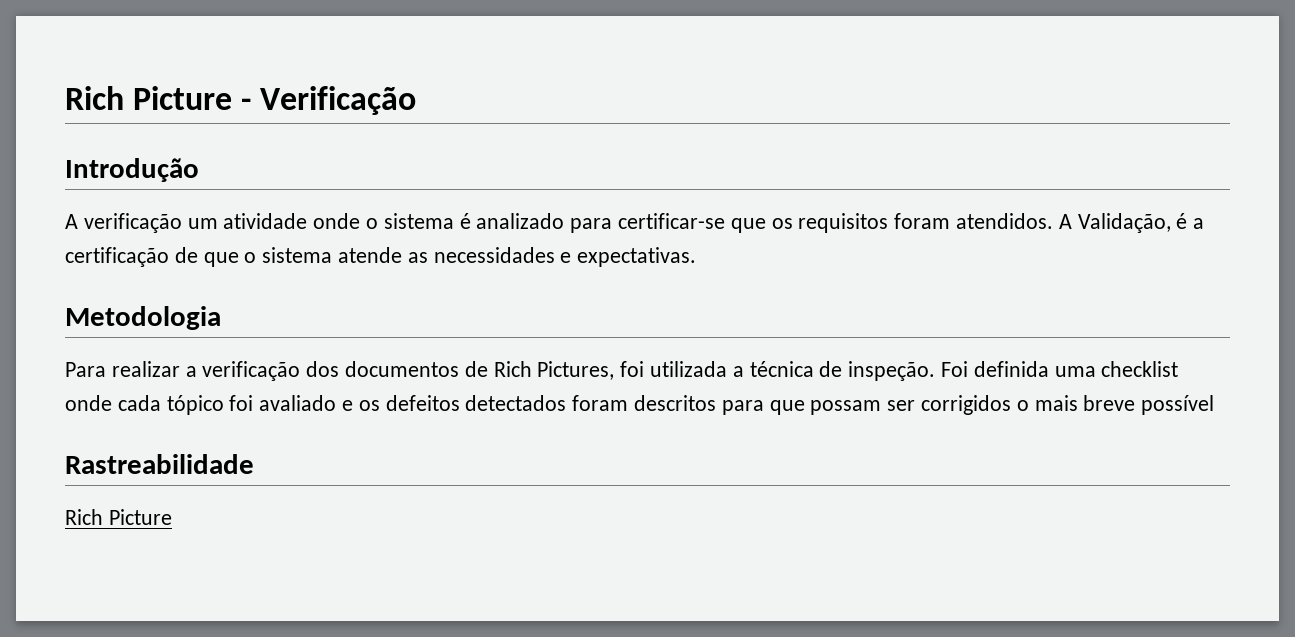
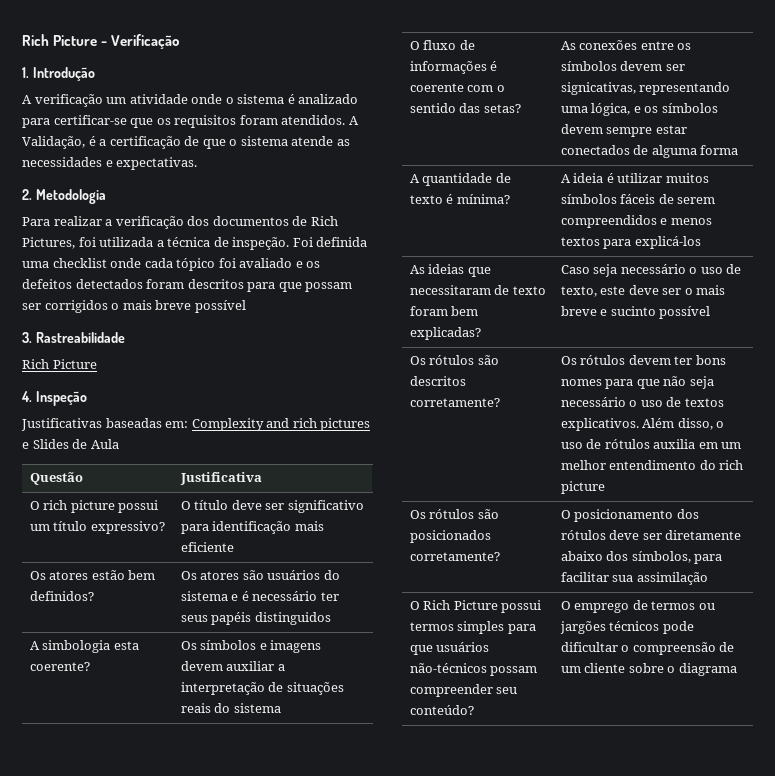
(417, 100) none -> [22,67,29,78] 1.
(697, 257) none -> [22,189,32,200] 2.
(1215, 405) none -> [22,332,32,343] 3.
(172, 517) none -> [21,391,87,406] [21,418,371,431] [22,439,119,449] [29,472,83,485] [179,472,262,485] [29,500,159,513] [29,521,165,534] [180,500,364,513] [180,521,324,534] [180,542,234,552] [29,570,156,580] [29,591,94,601] [180,570,340,580] [180,591,339,601] [180,612,331,625] [29,640,139,653] [29,662,90,671] [180,640,322,653] [180,661,285,671] [180,682,344,695] [180,703,281,713] [409,40,475,50] [409,61,498,74] [409,83,505,92] [409,103,521,113] [560,40,692,50] [560,61,685,71] [560,82,731,95] [560,103,718,116] [560,124,687,137] [560,145,739,158] [409,173,511,186] [409,194,510,204] [560,173,709,183] [560,194,716,204] [560,215,712,228] [560,236,701,249] [409,264,491,277] [409,285,546,295] [409,306,479,316] [409,327,481,340] [560,264,742,277] [560,285,726,297] [560,306,711,319] [409,355,499,365] [409,376,466,386] [409,398,500,407] [560,355,726,365] [560,376,714,389] [560,397,724,407] [560,418,725,431] [560,439,742,449] [560,460,744,470] [560,481,605,494] [409,509,499,519] [409,530,491,543] [409,552,500,561] [560,509,699,522] [560,530,742,540] [560,551,723,564] [560,572,708,585] [409,600,542,613] [409,621,536,634] [409,642,490,655] [409,663,538,676] [409,684,518,697] [409,705,474,715] [560,600,715,613] [559,621,694,634] [560,642,735,655] [560,663,737,676] // 4. Inspeção // Justificativas baseadas em: Complexity and rich pictures e Slides de Aula // Questão | Justificativa // O rich picture possui um título expressivo? | O título deve ser significativo para identificação mais eficiente // Os atores estão bem definidos? | Os atores são usuários do sistema e é necessário ter seus papéis distinguidos // A simbologia esta coerente? | Os símbolos e imagens devem auxiliar a interpretação de situações reais do sistema // O fluxo de informações é coerente com o sentido das setas? | As conexões entre os símbolos devem ser signicativas, representando uma lógica, e os símbolos devem sempre estar conectados de alguma forma // A quantidade de texto é mínima? | A ideia é utilizar muitos símbolos fáceis de serem compreendidos e menos textos para explicá-los // As ideias que necessitaram de texto foram bem explicadas? | Caso seja necessário o uso de texto, este deve ser o mais breve e sucinto possível // Os rótulos são descritos corretamente? | Os rótulos devem ter bons nomes para que não seja necessário o uso de textos explicativos. Além disso, o uso de rótulos auxilia em um melhor entendimento do rich picture // Os rótulos são posicionados corretamente? | O posicionamento dos rótulos deve ser diretamente abaixo dos símbolos, para facilitar sua assimilação // O Rich Picture possui termos simples para que usuários não-técnicos possam compreender seu conteúdo? | O emprego de termos ou jargões técnicos pode dificultar o compreensão de um cliente sobre o diagrama

